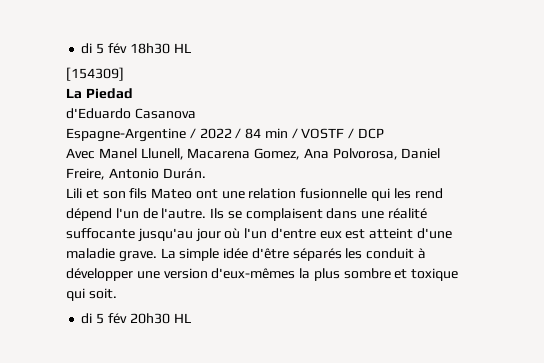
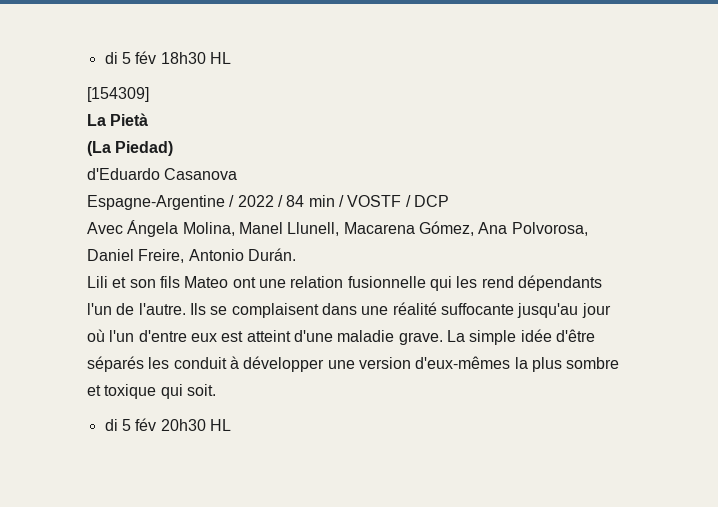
[85,88,133,99] Piedad -> [110,113,149,126] [87,141,174,156] Pietà // (La Piedad)
(95, 153) none -> [127,220,235,237] Ángela Molina,
[254,148,301,160] Gomez, -> [418,221,474,236] Gómez,
[66,208,112,221] dépend -> [517,275,602,291] dépendants

